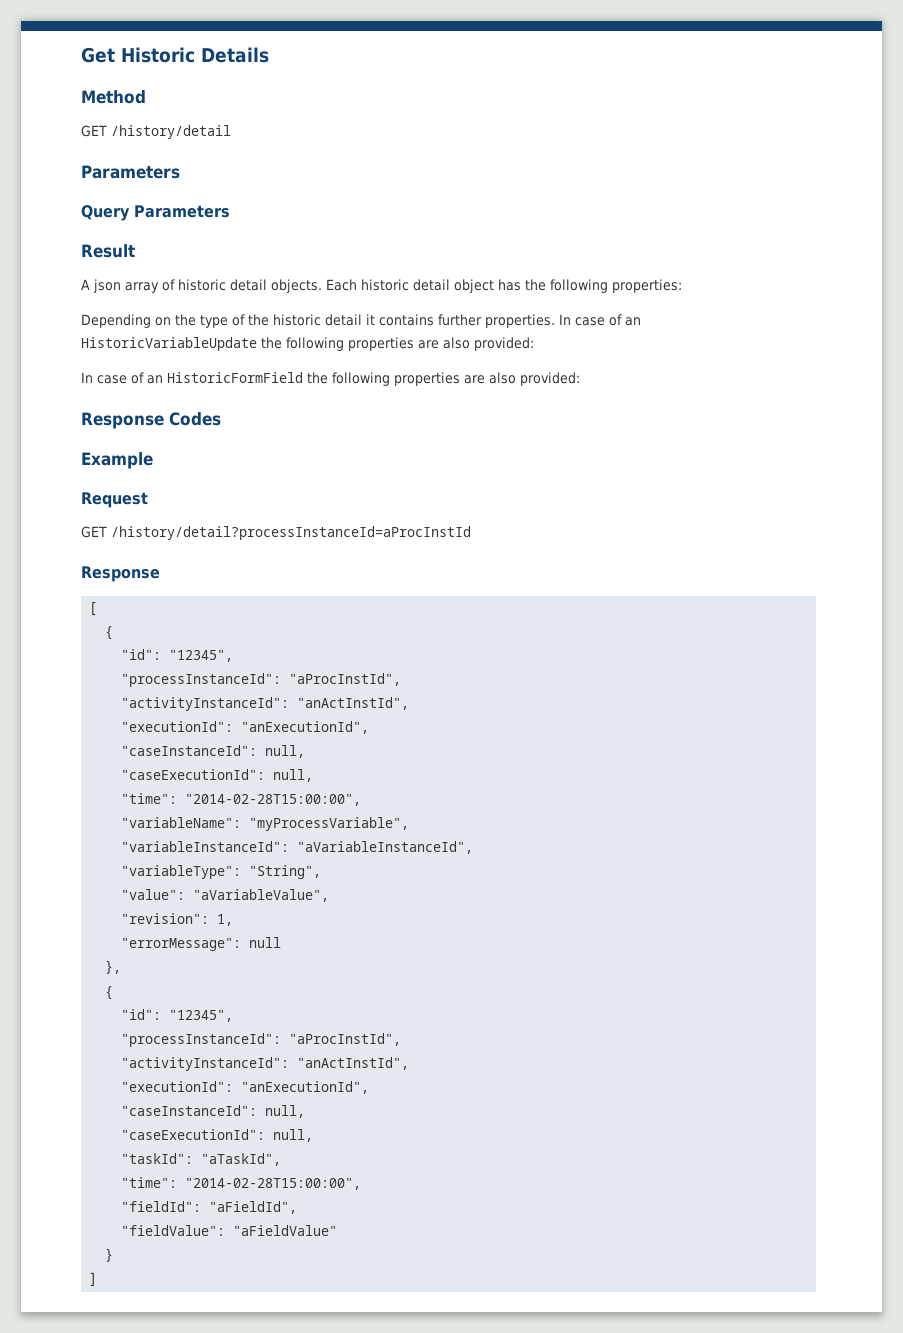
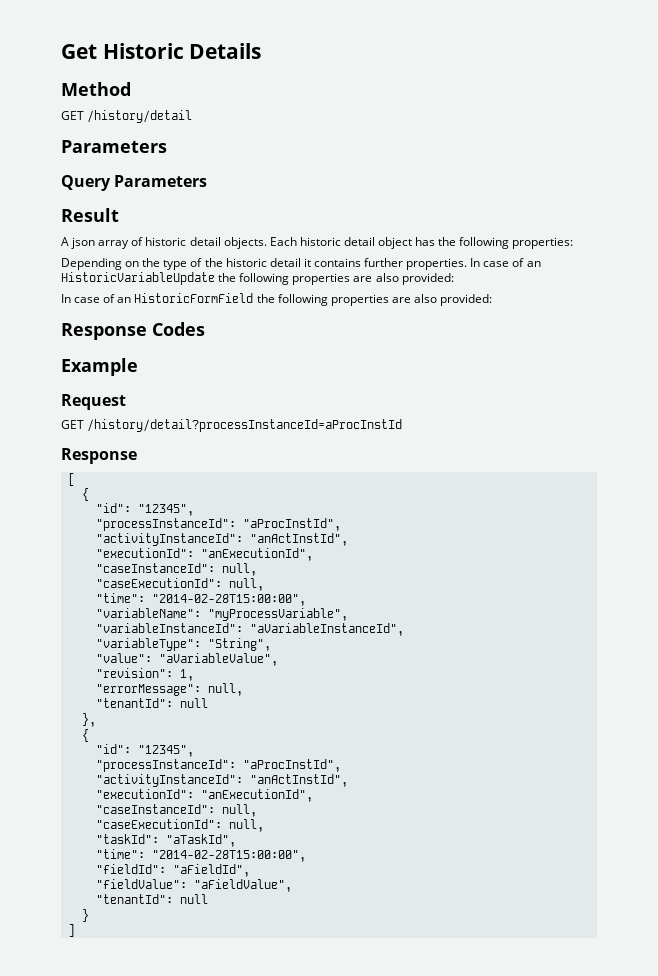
(242, 944) none -> [207,683,243,696] [95,698,173,708] null, // "tenantId":
[233,1225,338,1236] "aFieldValue" -> [193,879,292,892] [95,894,208,904] "aFieldValue", // "tenantId": null

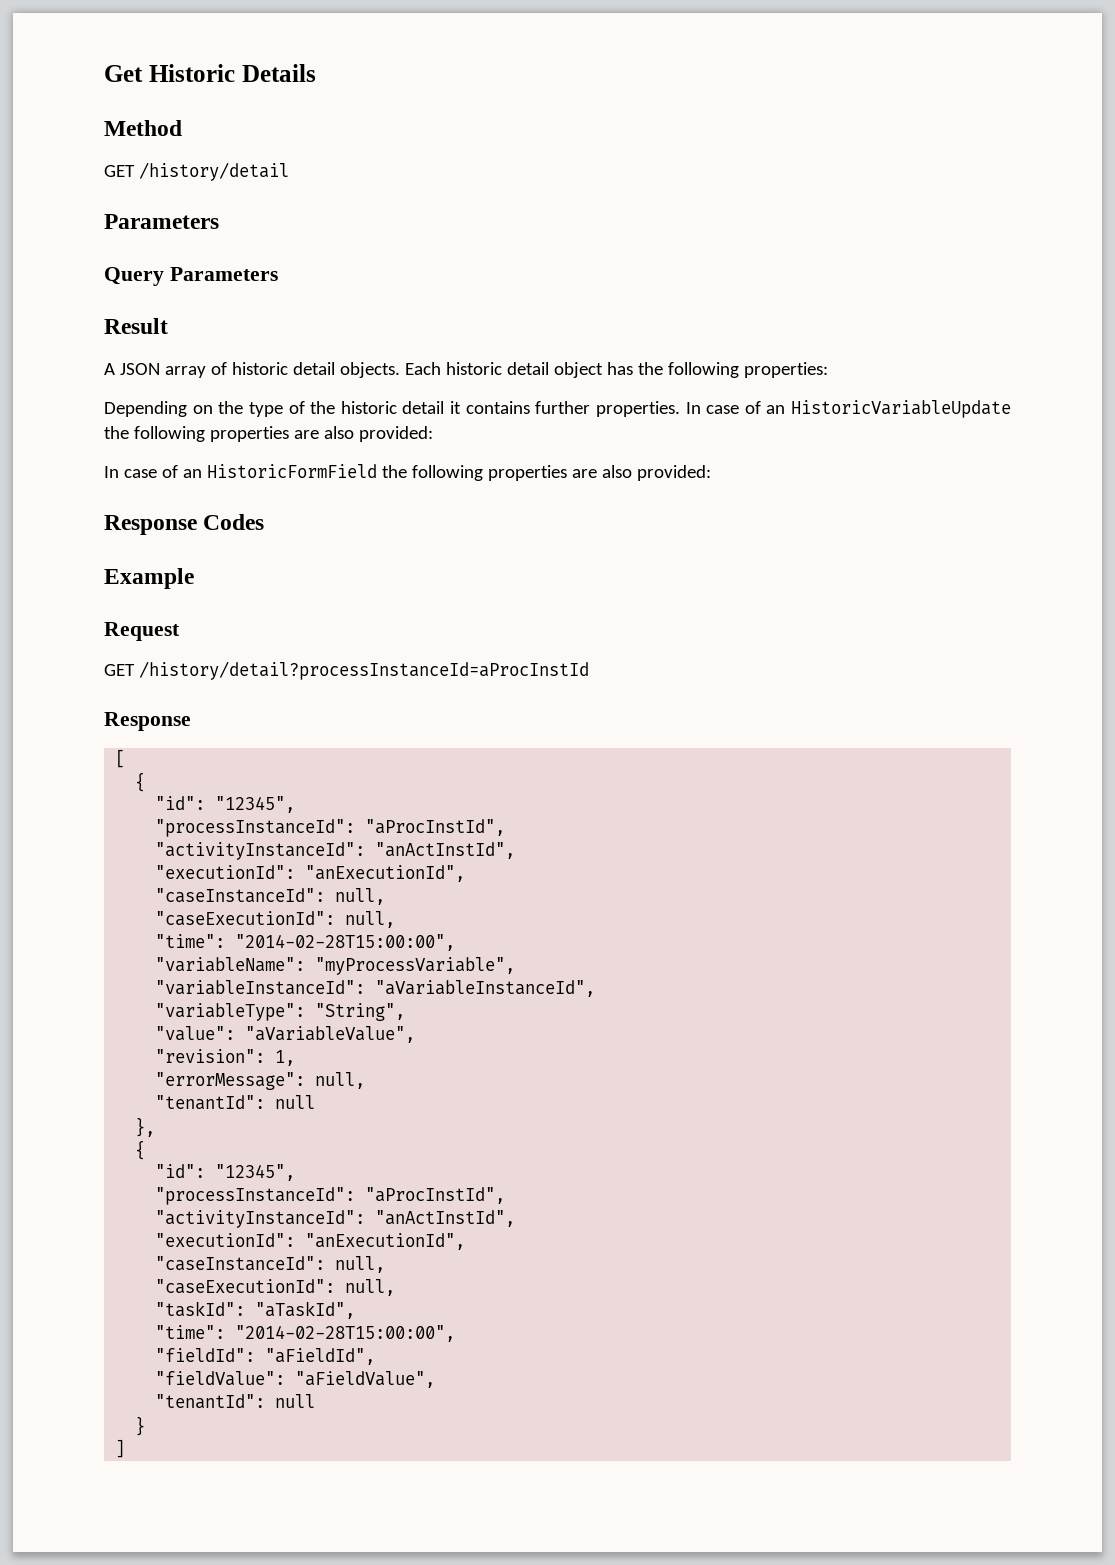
[71,237,96,249] json -> [119,363,160,375] JSON

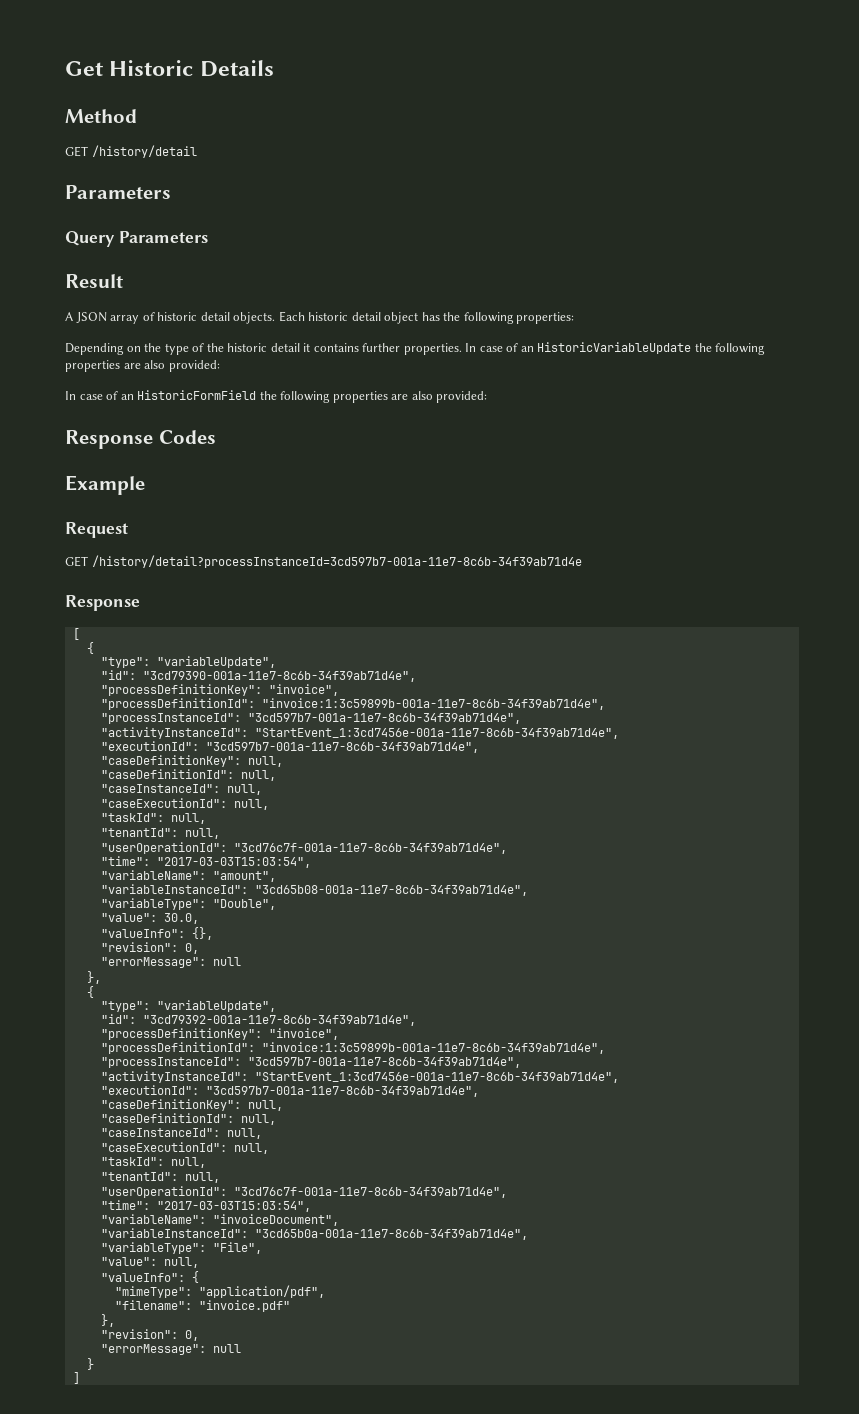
[138,661,589,680] /history/detail?processInstanceId=aProcInstId -> [91,555,582,568] /history/detail?processInstanceId=3cd597b7-001a-11e7-8c6b-34f39ab71d4e
[155,796,296,813] [155,819,506,837] [155,842,516,860] [155,865,466,882] [155,888,386,905] [155,911,396,928] [155,934,456,951] [155,957,516,975] [155,980,596,997] [155,1003,406,1021] [155,1026,416,1043] [155,1049,296,1066] [155,1072,366,1090] [155,1095,316,1110] [135,1117,156,1137] [135,1140,146,1160] [155,1164,296,1181] [155,1187,506,1205] [155,1210,516,1228] [155,1233,466,1250] [155,1256,386,1273] [155,1279,396,1296] [155,1301,356,1319] [155,1325,456,1342] [155,1348,376,1365] [155,1371,436,1388] [155,1394,266,1409] // "id": "12345", // "processInstanceId": "aProcInstId", // "activityInstanceId": "anActInstId", // "executionId": "anExecutionId", // "caseInstanceId": null, // "caseExecutionId": null, // "time": "2014-02-28T15:00:00", // "variableName": "myProcessVariable", // "variableInstanceId": "aVariableInstanceId", // "variableType": "String", // "value": "aVariableValue", // "revision": 1, // "errorMessage": null, // "tenantId": null // }, // { // "id": "12345", // "processInstanceId": "aProcInstId", // "activityInstanceId": "anActInstId", // "executionId": "anExecutionId", // "caseInstanceId": null, // "caseExecutionId": null, // "taskId": "aTaskId", // "time": "2014-02-28T15:00:00", // "fieldId": "aFieldId", // "fieldValue": "aFieldValue", // "tenantId": -> [100,656,276,668] [100,670,416,682] [100,684,339,696] [100,698,605,710] [100,713,521,724] [100,727,619,739] [100,741,479,753] [100,755,283,767] [100,769,276,781] [100,784,262,795] [100,798,269,810] [100,813,206,824] [100,828,220,839] [100,842,507,854] [100,856,311,868] [100,870,276,882] [100,884,528,896] [100,898,276,910] [100,913,199,924] [100,927,213,940] [100,942,199,954] [100,957,241,968] [86,971,101,984] [86,986,94,998] [100,1000,276,1012] [100,1014,416,1026] [100,1028,339,1040] [100,1042,605,1054] [100,1057,521,1068] [100,1071,619,1083] [100,1085,479,1097] [100,1099,283,1111] [100,1113,276,1125] [100,1128,262,1139] [100,1142,269,1154] [100,1157,206,1168] [100,1172,220,1183] [100,1186,507,1198] [100,1200,311,1212] [100,1214,339,1226] [100,1228,528,1240] [100,1242,262,1254] [100,1257,199,1268] [100,1271,199,1283] [114,1285,325,1298] [114,1300,290,1312] [100,1314,115,1327] [100,1329,199,1341] [100,1344,206,1355] // "type": "variableUpdate", // "id": "3cd79390-001a-11e7-8c6b-34f39ab71d4e", // "processDefinitionKey": "invoice", // "processDefinitionId": "invoice:1:3c59899b-001a-11e7-8c6b-34f39ab71d4e", // "processInstanceId": "3cd597b7-001a-11e7-8c6b-34f39ab71d4e", // "activityInstanceId": "StartEvent_1:3cd7456e-001a-11e7-8c6b-34f39ab71d4e", // "executionId": "3cd597b7-001a-11e7-8c6b-34f39ab71d4e", // "caseDefinitionKey": null, // "caseDefinitionId": null, // "caseInstanceId": null, // "caseExecutionId": null, // "taskId": null, // "tenantId": null, // "userOperationId": "3cd76c7f-001a-11e7-8c6b-34f39ab71d4e", // "time": "2017-03-03T15:03:54", // "variableName": "amount", // "variableInstanceId": "3cd65b08-001a-11e7-8c6b-34f39ab71d4e", // "variableType": "Double", // "value": 30.0, // "valueInfo": {}, // "revision": 0, // "errorMessage": null // }, // { // "type": "variableUpdate", // "id": "3cd79392-001a-11e7-8c6b-34f39ab71d4e", // "processDefinitionKey": "invoice", // "processDefinitionId": "invoice:1:3c59899b-001a-11e7-8c6b-34f39ab71d4e", // "processInstanceId": "3cd597b7-001a-11e7-8c6b-34f39ab71d4e", // "activityInstanceId": "StartEvent_1:3cd7456e-001a-11e7-8c6b-34f39ab71d4e", // "executionId": "3cd597b7-001a-11e7-8c6b-34f39ab71d4e", // "caseDefinitionKey": null, // "caseDefinitionId": null, // "caseInstanceId": null, // "caseExecutionId": null, // "taskId": null, // "tenantId": null, // "userOperationId": "3cd76c7f-001a-11e7-8c6b-34f39ab71d4e", // "time": "2017-03-03T15:03:54", // "variableName": "invoiceDocument", // "variableInstanceId": "3cd65b0a-001a-11e7-8c6b-34f39ab71d4e", // "variableType": "File", // "value": null, // "valueInfo": { // "mimeType": "application/pdf", // "filename": "invoice.pdf" // }, // "revision": 0, // "errorMessage":

